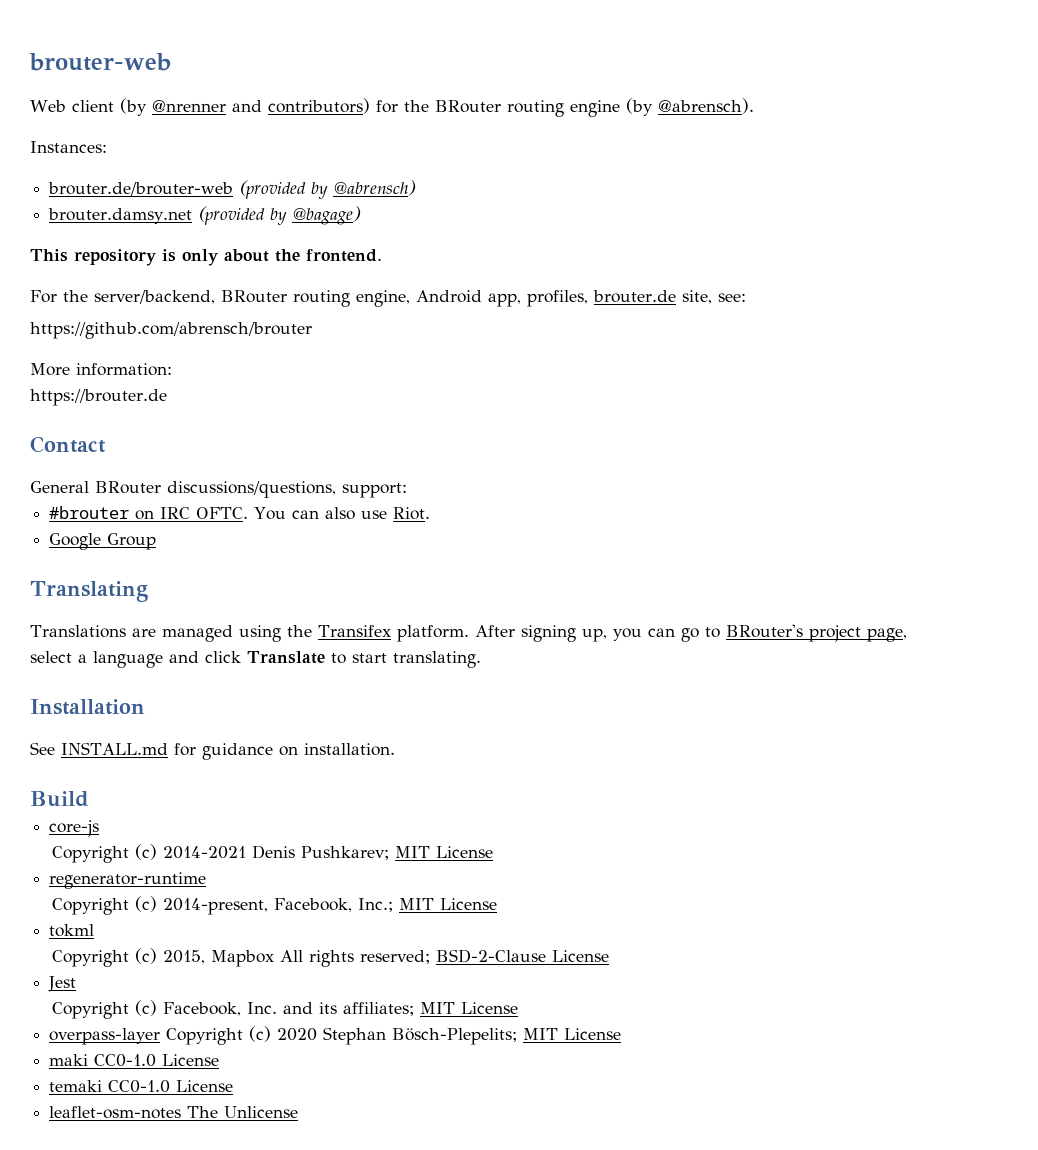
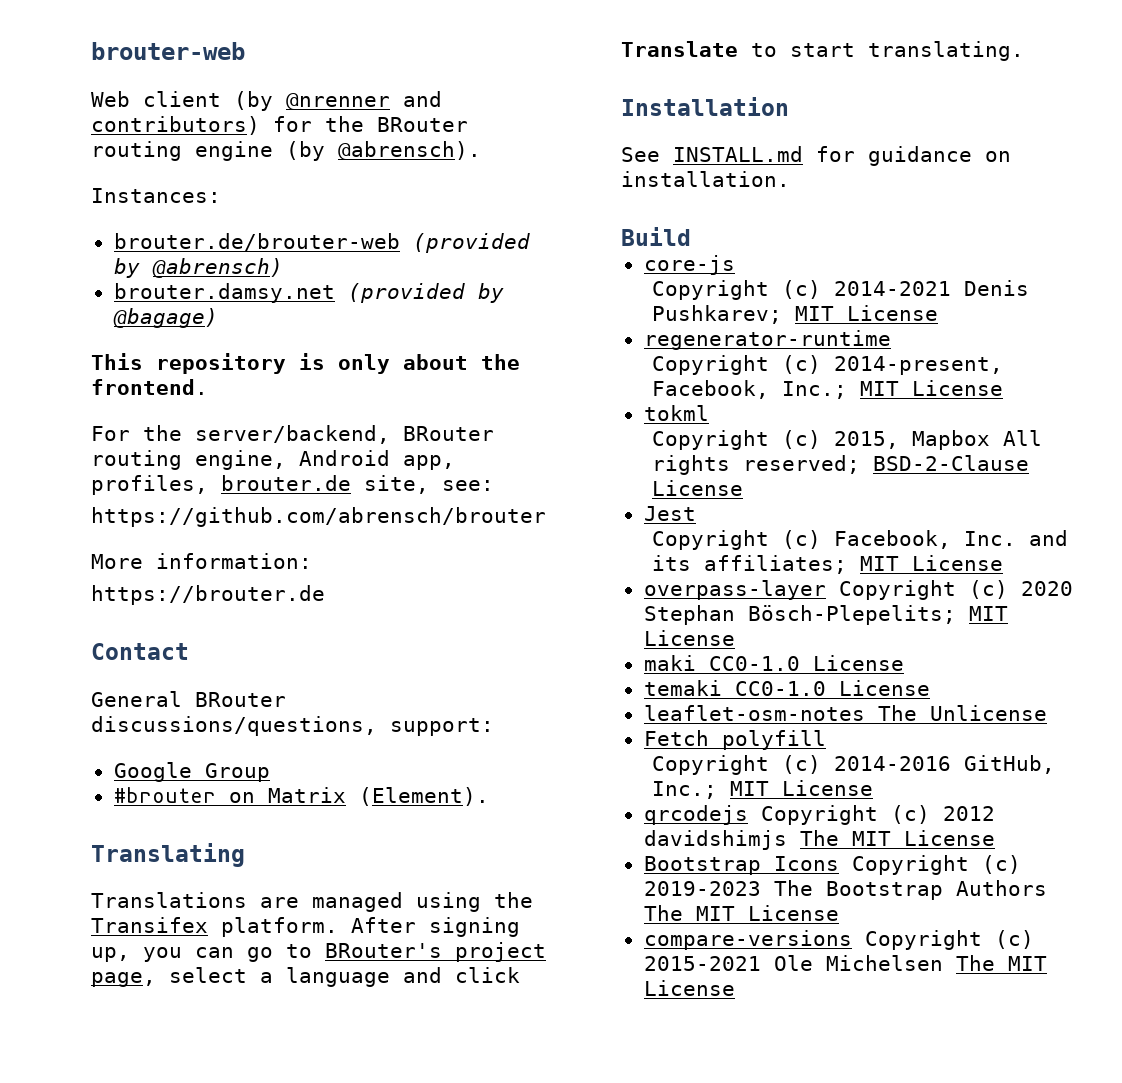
(407, 490) none -> [113,762,270,782] // Google Group
[160,507,431,520] [49,533,157,550] IRC OFTC. You can also use Riot. // Google Group -> [267,787,489,806] Matrix (Element).
(299, 1112) none -> [643,730,826,750] [652,755,1056,775] [652,780,874,799] [643,805,995,825] [643,830,995,850] [643,855,1021,875] [643,880,1047,900] [643,905,839,921] [643,930,1034,950] [643,955,1047,971] [643,980,735,996] // Fetch polyfill // Copyright (c) 2014-2016 GitHub, Inc.; MIT License // qrcodejs Copyright (c) 2012 davidshimjs The MIT License // Bootstrap Icons Copyright (c) 2019-2023 The Bootstrap Authors The MIT License // compare-versions Copyright (c) 2015-2021 Ole Michelsen The MIT License

